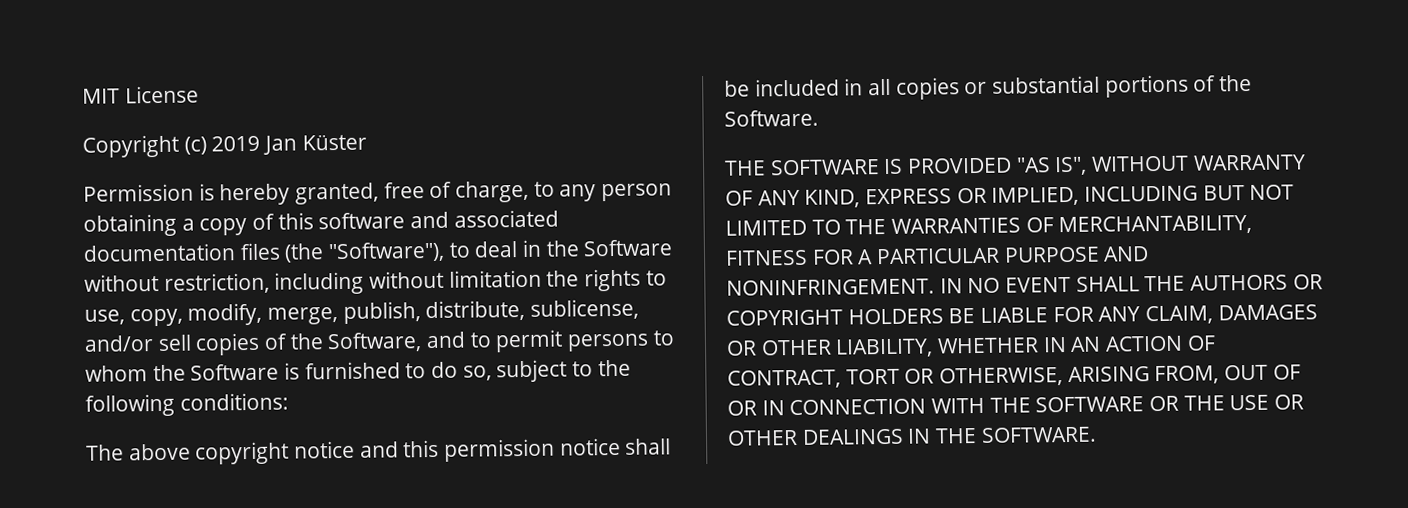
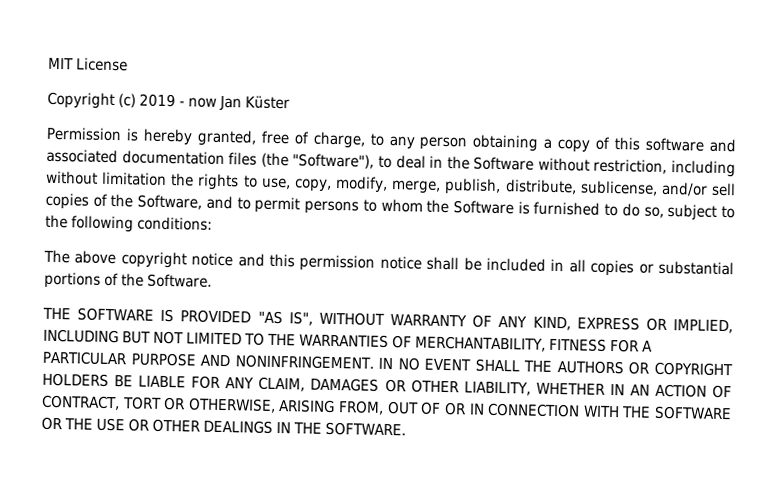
(261, 143) none -> [179,97,217,108] - now

